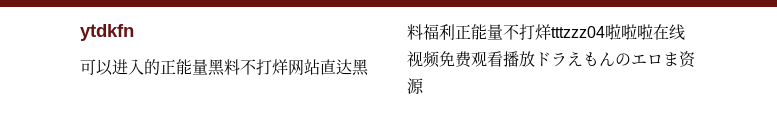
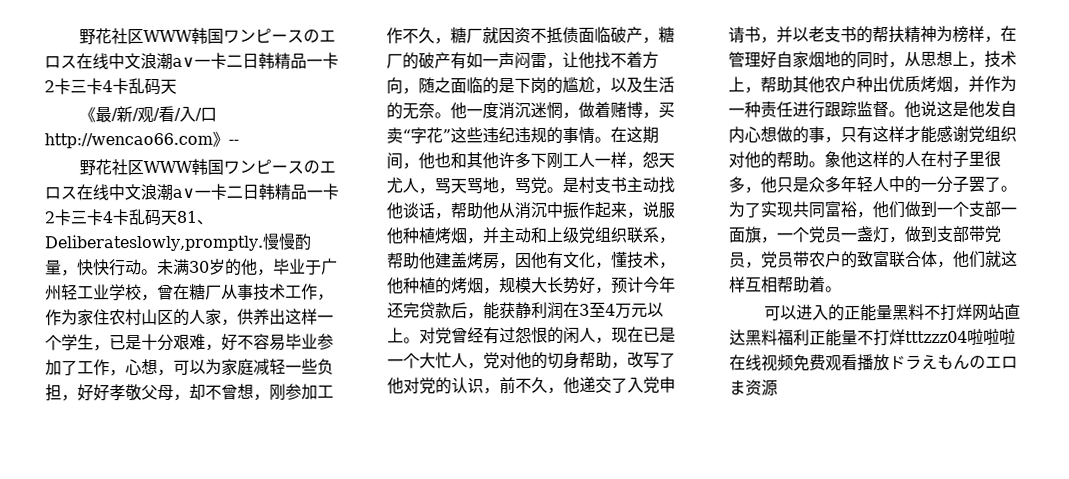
[80,24,134,41] ytdkfn -> [78,27,336,45] [44,52,339,70] [44,77,177,96] [78,105,217,124] [44,131,239,149] [78,158,336,176] [44,183,339,201] [44,208,213,227] [44,232,312,252] [45,258,338,277] [45,283,334,302] [45,308,334,327] [45,333,334,352] [45,358,334,377] [45,383,334,402] [386,26,675,45] [386,51,659,70] [386,76,675,95] [386,101,675,120] [386,126,659,144] [386,151,675,170] [386,176,675,195] [386,201,675,220] [386,226,676,245] [387,251,676,270] [387,276,676,295] [387,301,664,320] [387,326,676,345] [387,351,676,370] [387,376,676,395] [728,25,1017,44] [728,50,1017,69] [728,75,1017,94] [728,100,1017,119] [728,125,1017,144] [728,150,1001,169] [728,175,1017,194] [728,200,1017,219] [728,225,1002,244] [729,250,1018,269] [729,276,842,294] 野花社区WWW韩国ワンピースのエロス在线中文浪潮a∨一卡二日韩精品一卡2卡三卡4卡乱码天 // 《最/新/观/看/入/口http://wencao66.com》-- // 野花社区WWW韩国ワンピースのエロス在线中文浪潮a∨一卡二日韩精品一卡2卡三卡4卡乱码天81、Deliberateslowly,promptly.慢慢酌量，快快行动。未满30岁的他，毕业于广州轻工业学校，曾在糖厂从事技术工作，作为家住农村山区的人家，供养出这样一个学生，已是十分艰难，好不容易毕业参加了工作，心想，可以为家庭减轻一些负担，好好孝敬父母，却不曾想，刚参加工作不久，糖厂就因资不抵债面临破产，糖厂的破产有如一声闷雷，让他找不着方向，随之面临的是下岗的尴尬，以及生活的无奈。他一度消沉迷惘，做着赌博，买卖“字花”这些违纪违规的事情。在这期间，他也和其他许多下刚工人一样，怨天尤人，骂天骂地，骂党。是村支书主动找他谈话，帮助他从消沉中振作起来，说服他种植烤烟，并主动和上级党组织联系，帮助他建盖烤房，因他有文化，懂技术，他种植的烤烟，规模大长势好，预计今年还完贷款后，能获静利润在3至4万元以上。对党曾经有过怨恨的闲人，现在已是一个大忙人，党对他的切身帮助，改写了他对党的认识，前不久，他递交了入党申请书，并以老支书的帮扶精神为榜样，在管理好自家烟地的同时，从思想上，技术上，帮助其他农户种出优质烤烟，并作为一种责任进行跟踪监督。他说这是他发自内心想做的事，只有这样才能感谢党组织对他的帮助。象他这样的人在村子里很多，他只是众多年轻人中的一分子罢了。为了实现共同富裕，他们做到一个支部一面旗，一个党员一盏灯，做到支部带党员，党员带农户的致富联合体，他们就这样互相帮助着。

